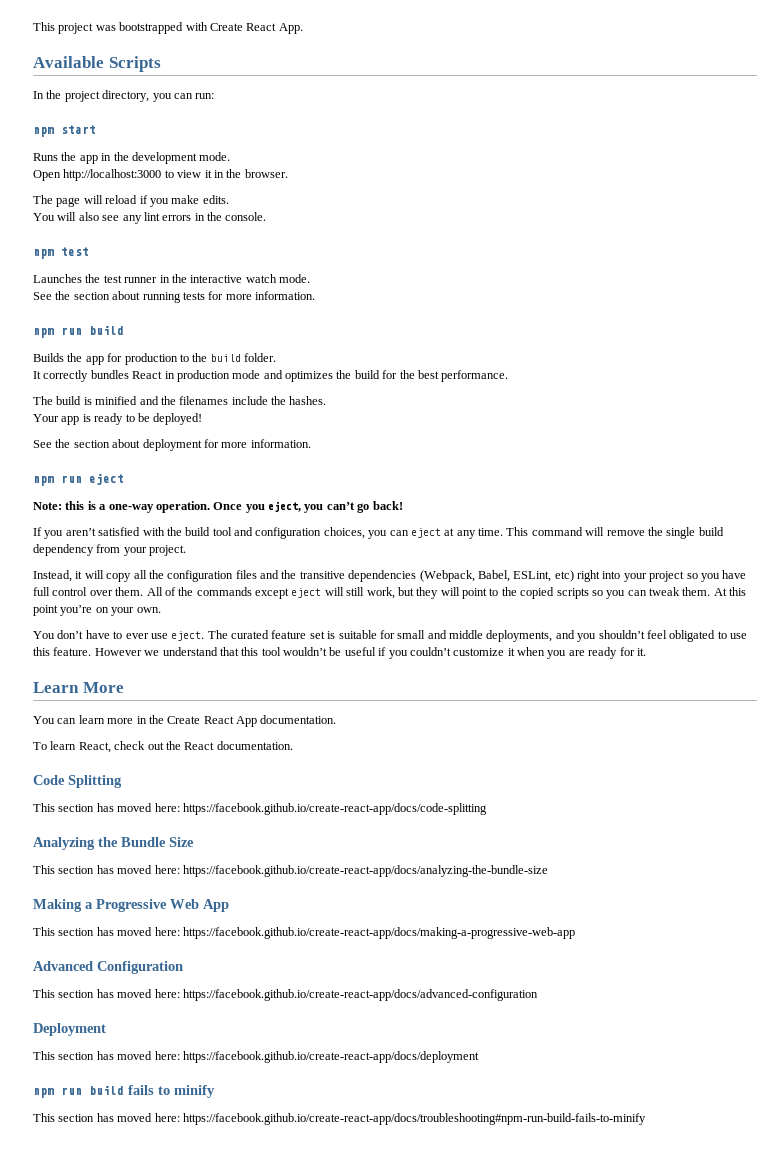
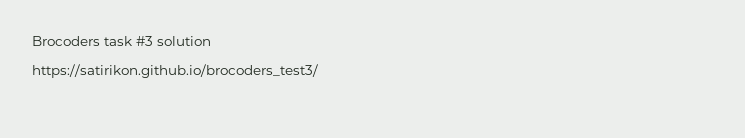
[33,22,303,34] [33,56,161,72] [33,90,215,102] [33,125,96,137] [33,152,231,164] [33,169,288,181] [33,195,229,207] [33,212,267,224] [33,247,89,259] [33,274,310,283] [33,291,315,303] [33,325,124,338] [33,353,276,365] [33,370,509,382] [33,396,327,405] [33,413,203,425] [33,439,311,451] [33,473,124,486] [33,501,403,513] [33,527,724,539] [33,544,187,556] [33,570,747,582] [33,587,747,599] [33,605,161,616] [33,630,747,642] [33,647,646,659] [33,682,124,693] [33,715,337,727] [33,741,293,753] [33,775,122,788] [33,803,487,815] [33,837,194,850] [33,865,548,877] [33,899,229,912] [33,927,575,939] [33,961,183,974] [33,989,538,1001] [33,1023,106,1036] [33,1051,479,1063] [33,1085,215,1098] [33,1113,646,1125] This project was bootstrapped with Create React App. // Available Scripts // In the project directory, you can run: // npm start // Runs the app in the development mode. // Open http://localhost:3000 to view it in the browser. // The page will reload if you make edits. // You will also see any lint errors in the console. // npm test // Launches the test runner in the interactive watch mode. // See the section about running tests for more information. // npm run build // Builds the app for production to the build folder. // It correctly bundles React in production mode and optimizes the build for the best performance. // The build is minified and the filenames include the hashes. // Your app is ready to be deployed! // See the section about deployment for more information. // npm run eject // Note: this is a one-way operation. Once you eject, you can’t go back! // If you aren’t satisfied with the build tool and configuration choices, you can eject at any time. This command will remove the single build dependency from your project. // Instead, it will copy all the configuration files and the transitive dependencies (Webpack, Babel, ESLint, etc) right into your project so you have full control over them. All of the commands except eject will still work, but they will point to the copied scripts so you can tweak them. At this point you’re on your own. // You don’t have to ever use eject. The curated feature set is suitable for small and middle deployments, and you shouldn’t feel obligated to use this feature. However we understand that this tool wouldn’t be useful if you couldn’t customize it when you are ready for it. // Learn More // You can learn more in the Create React App documentation. // To learn React, check out the React documentation. // Code Splitting // This section has moved here: https://facebook.github.io/create-react-app/docs/code-splitting // Analyzing the Bundle Size // This section has moved here: https://facebook.github.io/create-react-app/docs/analyzing-the-bundle-size // Making a Progressive Web App // This section has moved here: https://facebook.github.io/create-react-app/docs/making-a-progressive-web-app // Advanced Configuration // This section has moved here: https://facebook.github.io/create-react-app/docs/advanced-configuration // Deployment // This section has moved here: https://facebook.github.io/create-react-app/docs/deployment // npm run build fails to minify // This section has moved here: https://facebook.github.io/create-react-app/docs/troubleshooting#npm-run-build-fails-to-minify -> [32,36,211,46] [32,64,318,78] Brocoders task #3 solution // https://satirikon.github.io/brocoders_test3/

